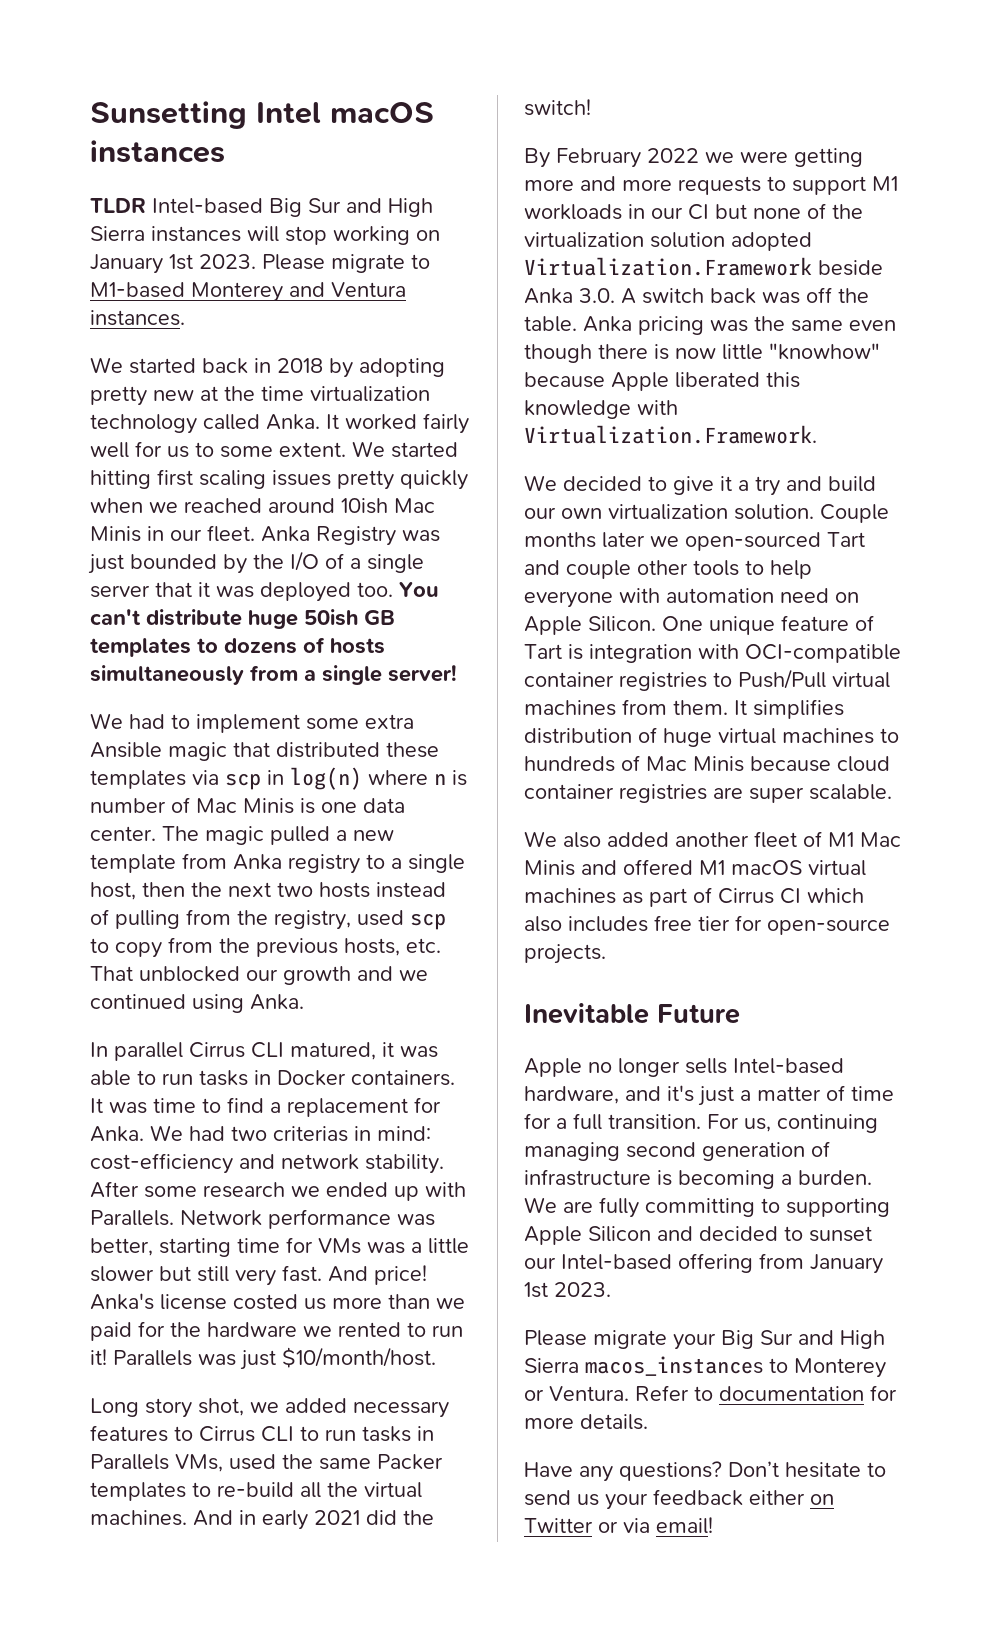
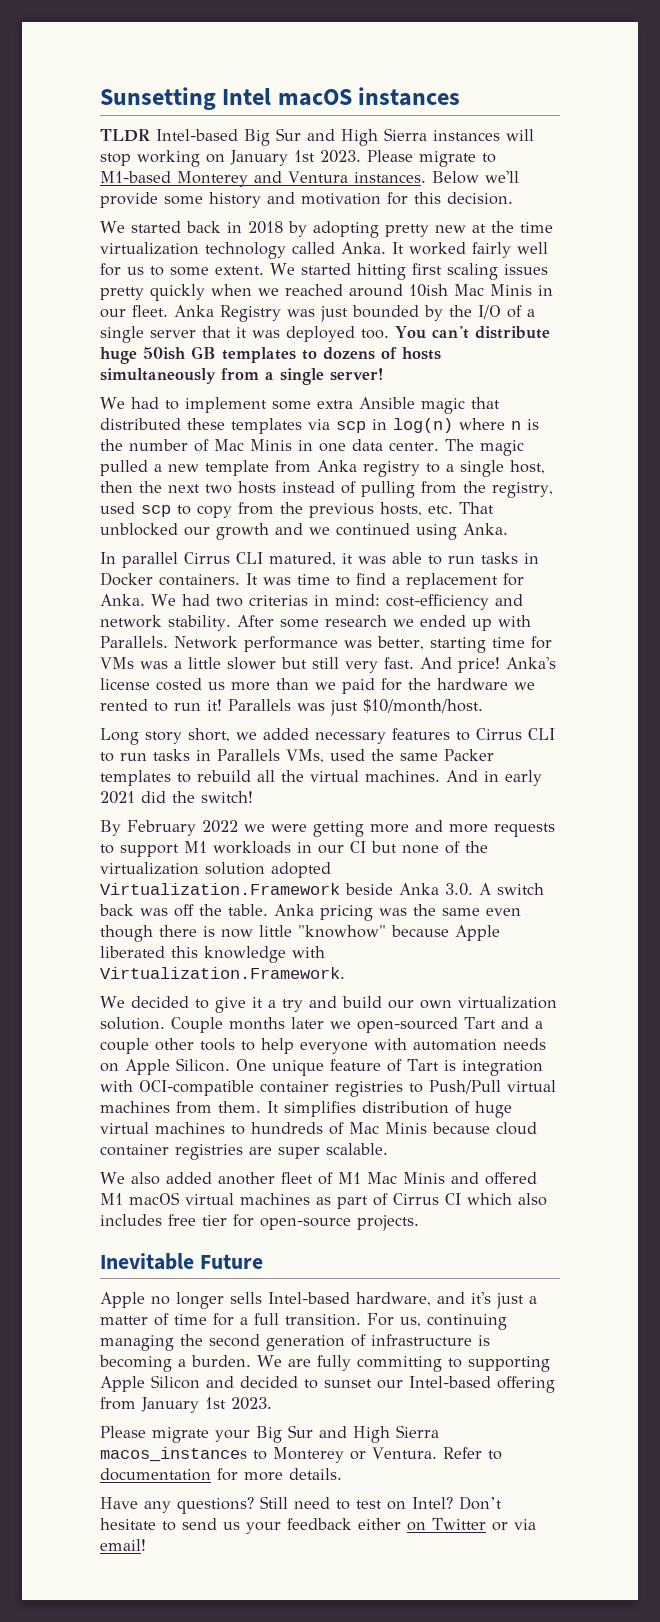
(185, 318) none -> [431,171,519,184] [100,192,513,208] Below we'll provide some history and motivation for this decision.
(467, 778) none -> [100,439,123,451] the
[300,798,315,814] is -> [298,440,313,451] in
[198,1398,244,1416] shot, -> [188,728,230,742] short,
[217,1482,294,1498] re-build -> [197,770,251,782] rebuild
(560, 567) none -> [534,1021,543,1029] a
[780,588,829,603] need -> [503,1038,546,1050] needs
(620, 1151) none -> [180,1334,203,1346] the
(722, 1471) none -> [260,1496,453,1510] Still need to test on Intel?

